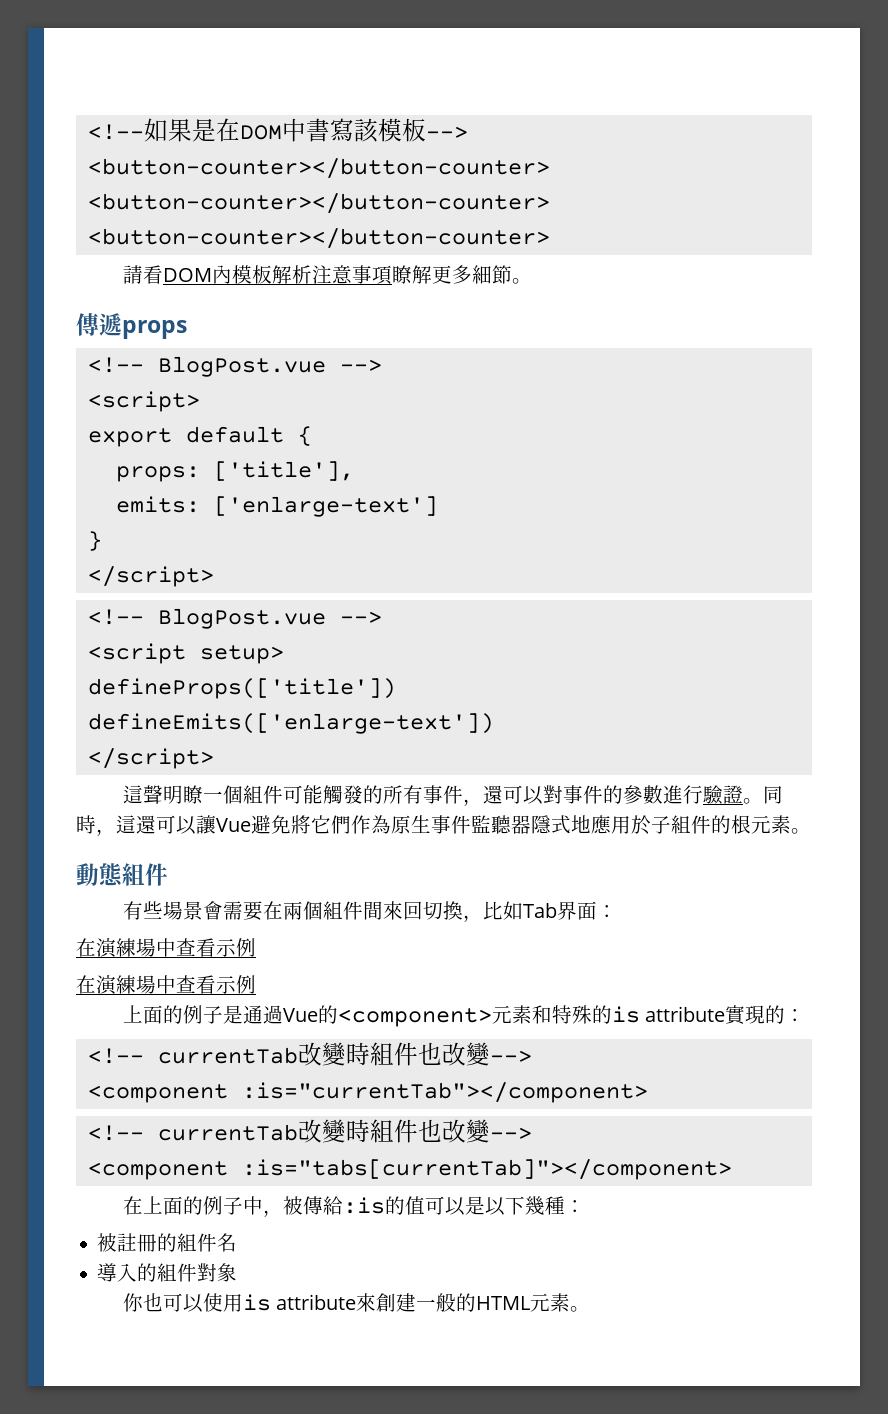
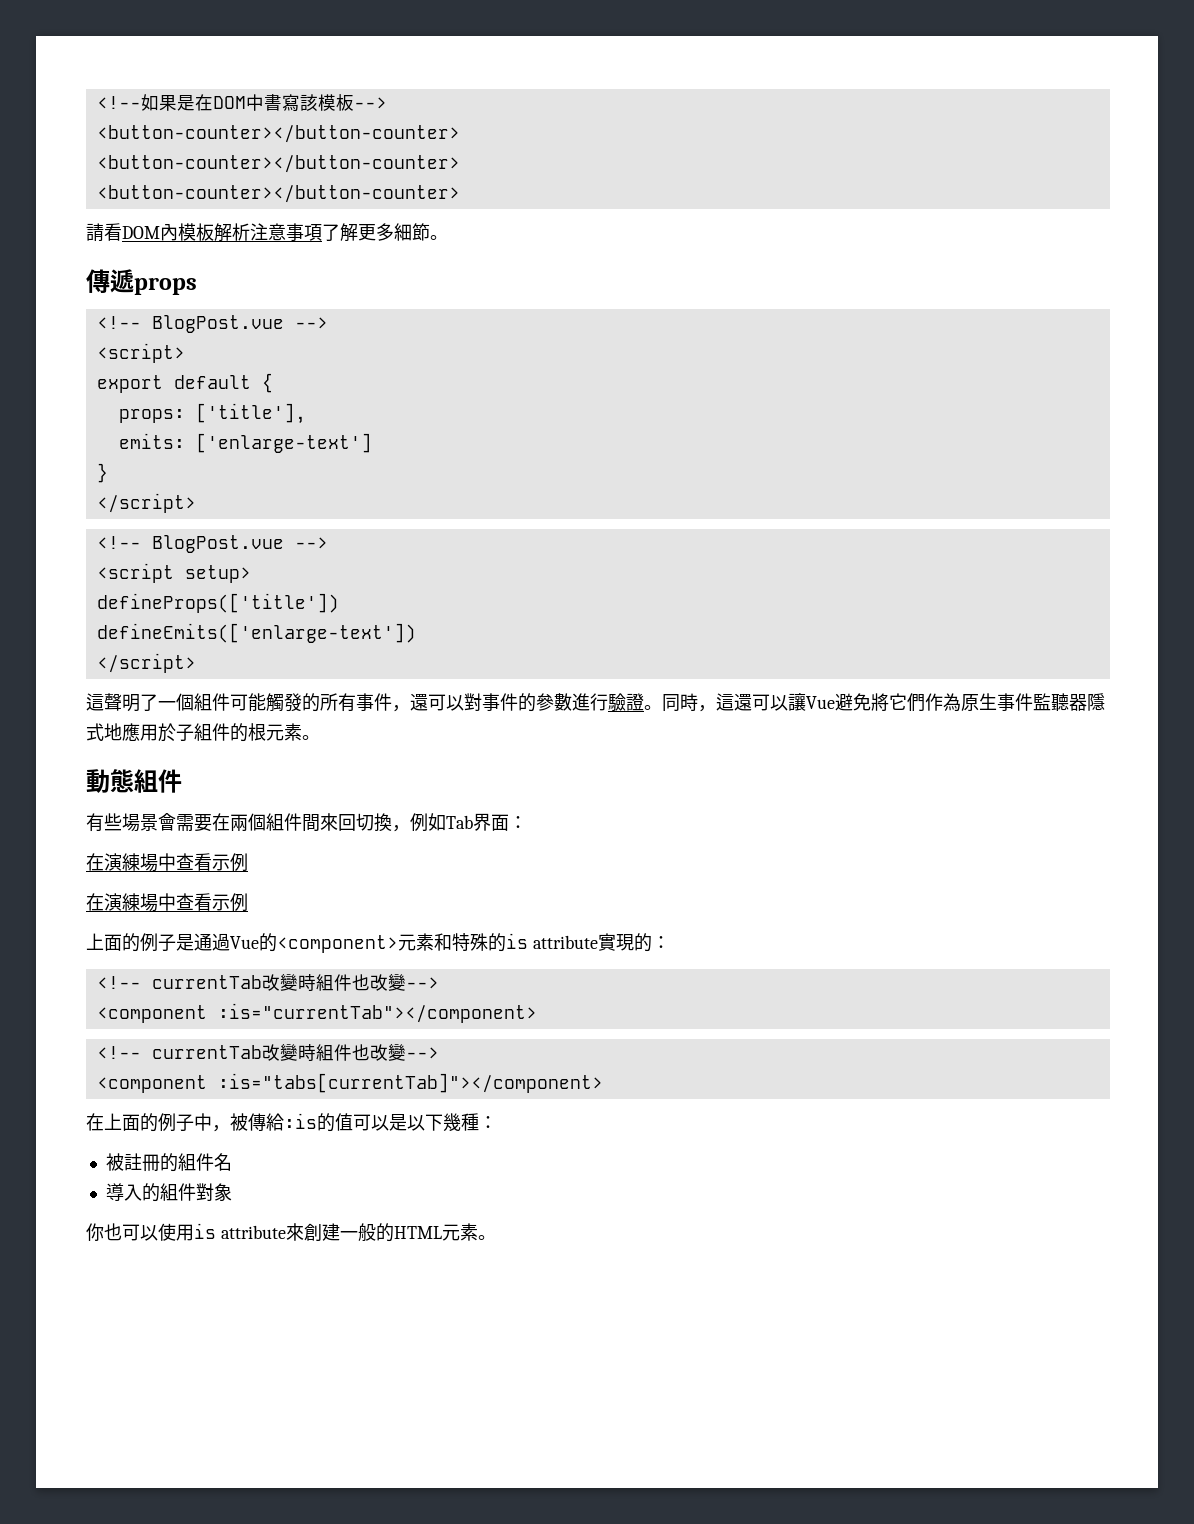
[391,265,412,284] 瞭 -> [322,224,340,241] 了
[182,785,203,804] 瞭 -> [140,694,158,711] 了
[482,901,503,920] 比 -> [410,813,428,832] 例

